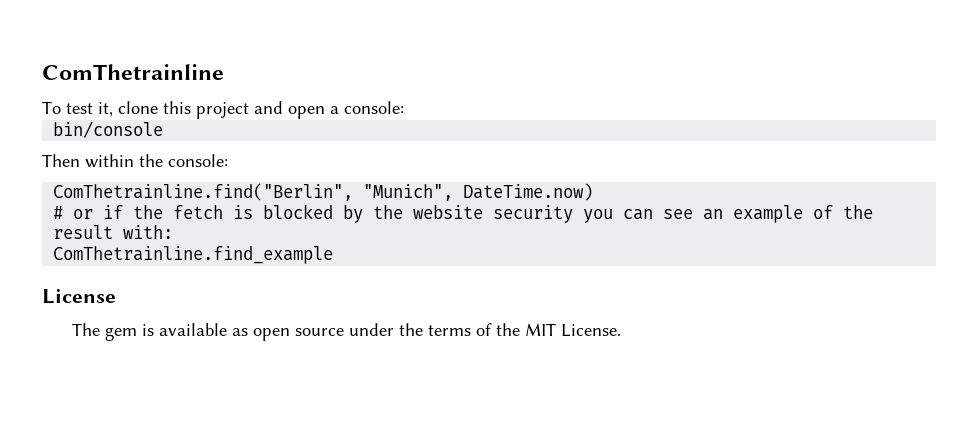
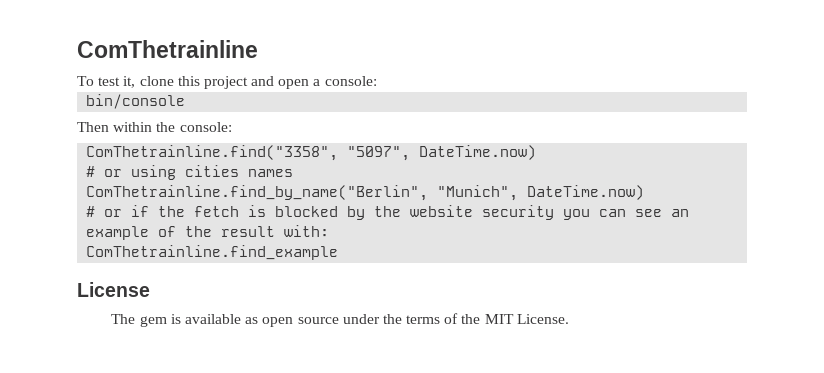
[53,183,354,201] ComThetrainline.find("Berlin", -> [86,145,537,161] [86,165,294,180] [86,185,429,201] ComThetrainline.find("3358", "5097", DateTime.now) // # or using cities names // ComThetrainline.find_by_name("Berlin",

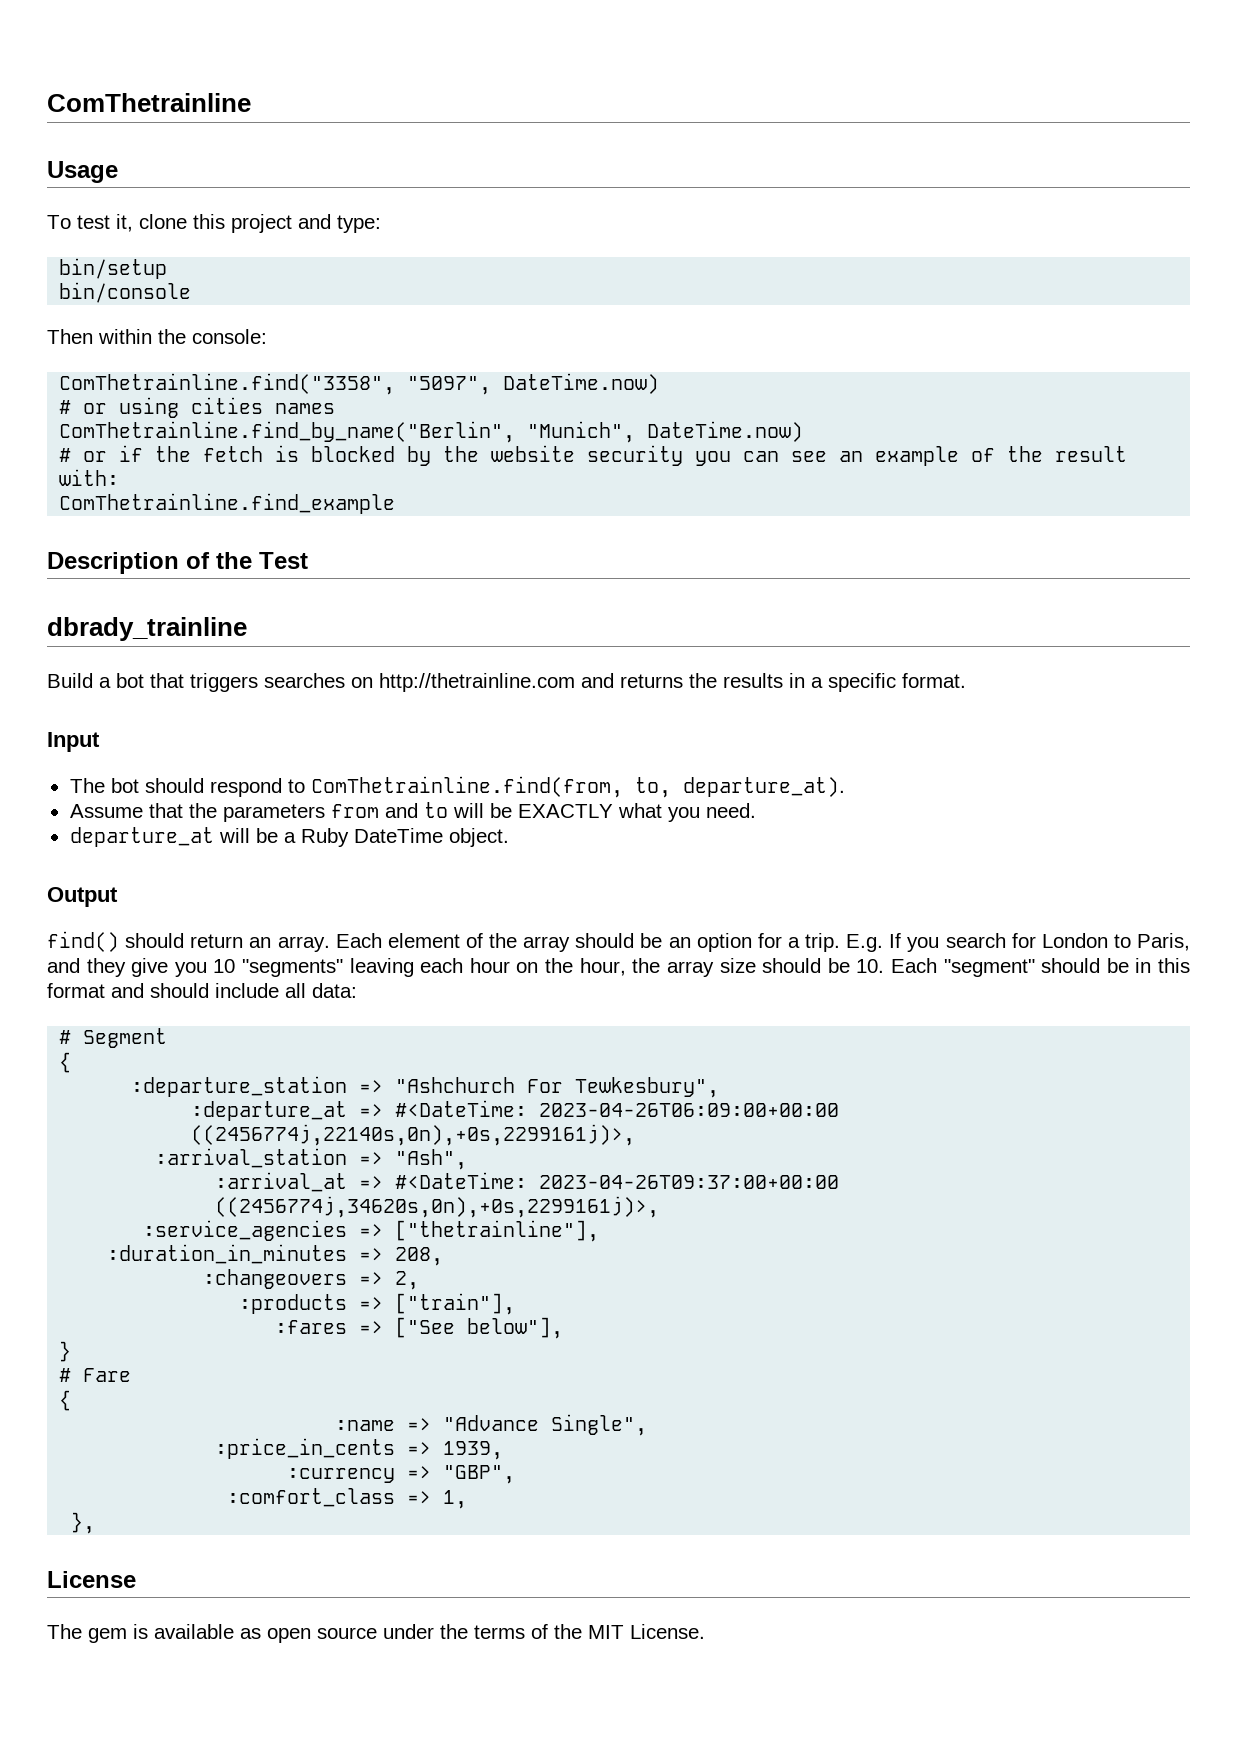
(258, 49) none -> [47,161,118,183] // Usage
[278,76,377,89] open a console: -> [337,215,381,233] [59,258,168,279] type: // bin/setup
(339, 252) none -> [47,552,308,574] [47,617,247,641] [47,673,966,692] [47,732,100,752] [69,776,845,798] [69,802,756,822] [69,827,509,847] [47,887,118,907] [47,931,1190,952] [47,958,1190,977] [47,983,357,998] [59,1028,168,1048] [59,1052,72,1073] [131,1076,720,1098] [191,1100,840,1121] [191,1124,636,1146] [155,1148,468,1170] [215,1172,840,1192] [215,1196,660,1218] [143,1220,600,1242] [107,1244,444,1266] [203,1269,420,1290] [239,1293,516,1315] [275,1317,564,1339] [59,1341,72,1362] [59,1368,132,1382] [59,1390,72,1411] [335,1414,648,1436] [215,1438,504,1460] [287,1465,516,1484] [227,1488,468,1509] [71,1512,96,1534] // Description of the Test // dbrady_trainline // Build a bot that triggers searches on http://thetrainline.com and returns the results in a specific format. // Input // The bot should respond to ComThetrainline.find(from, to, departure_at). // Assume that the parameters from and to will be EXACTLY what you need. // departure_at will be a Ruby DateTime object. // Output // find() should return an array. Each element of the array should be an option for a trip. E.g. If you search for London to Paris, and they give you 10 "segments" leaving each hour on the hour, the array size should be 10. Each "segment" should be in this format and should include all data: // # Segment // { // :departure_station => "Ashchurch For Tewkesbury", // :departure_at => #<DateTime: 2023-04-26T06:09:00+00:00 ((2456774j,22140s,0n),+0s,2299161j)>, // :arrival_station => "Ash", // :arrival_at => #<DateTime: 2023-04-26T09:37:00+00:00 ((2456774j,34620s,0n),+0s,2299161j)>, // :service_agencies => ["thetrainline"], // :duration_in_minutes => 208, // :changeovers => 2, // :products => ["train"], // :fares => ["See below"], // } // # Fare // { // :name => "Advance Single", // :price_in_cents => 1939, // :currency => "GBP", // :comfort_class => 1, // },

